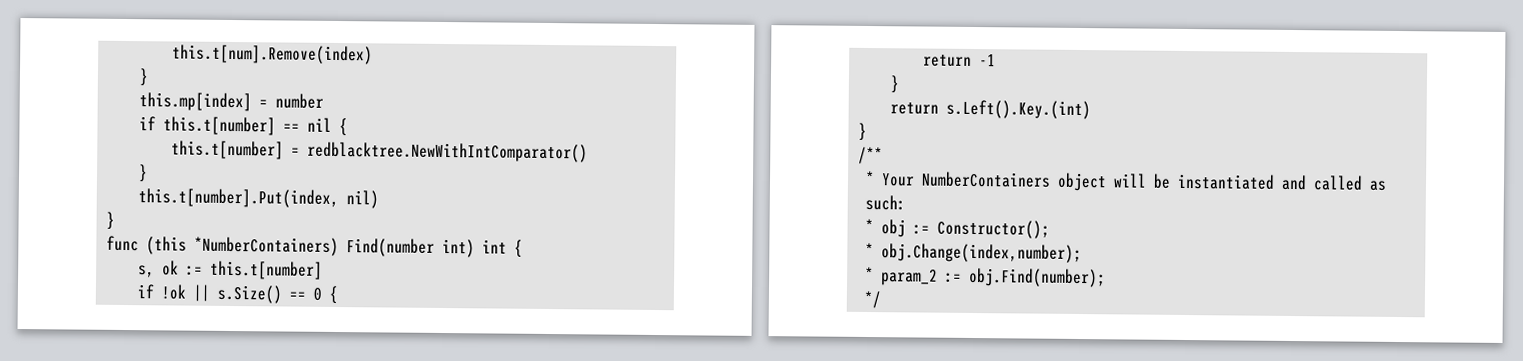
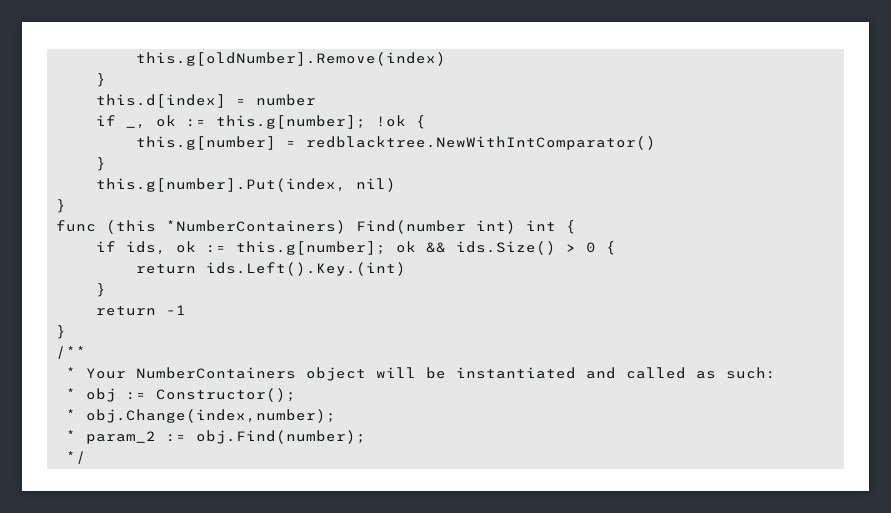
[172,44,374,65] [139,68,150,87] [139,92,253,112] this.t[num].Remove(index) // } // this.mp[index] -> [135,52,446,66] [95,73,106,87] [95,94,226,108] this.g[oldNumber].Remove(index) // } // this.d[index]
[163,116,349,137] [171,140,285,160] this.t[number] == nil { // this.t[number] -> [125,115,426,129] [135,136,276,150] _, ok := this.g[number]; !ok { // this.g[number]
[138,188,340,209] this.t[number].Put(index, -> [95,178,346,192] this.g[number].Put(index,
[138,260,324,280] [137,284,307,304] s, ok := this.t[number] // if !ok || s.Size() == -> [95,241,576,255] if ids, ok := this.g[number]; ok && ids.Size() >
[979,54,997,67] -1 -> [205,262,406,276] ids.Left().Key.(int)
[946,99,1092,120] s.Left().Key.(int) -> [165,305,186,315] -1

